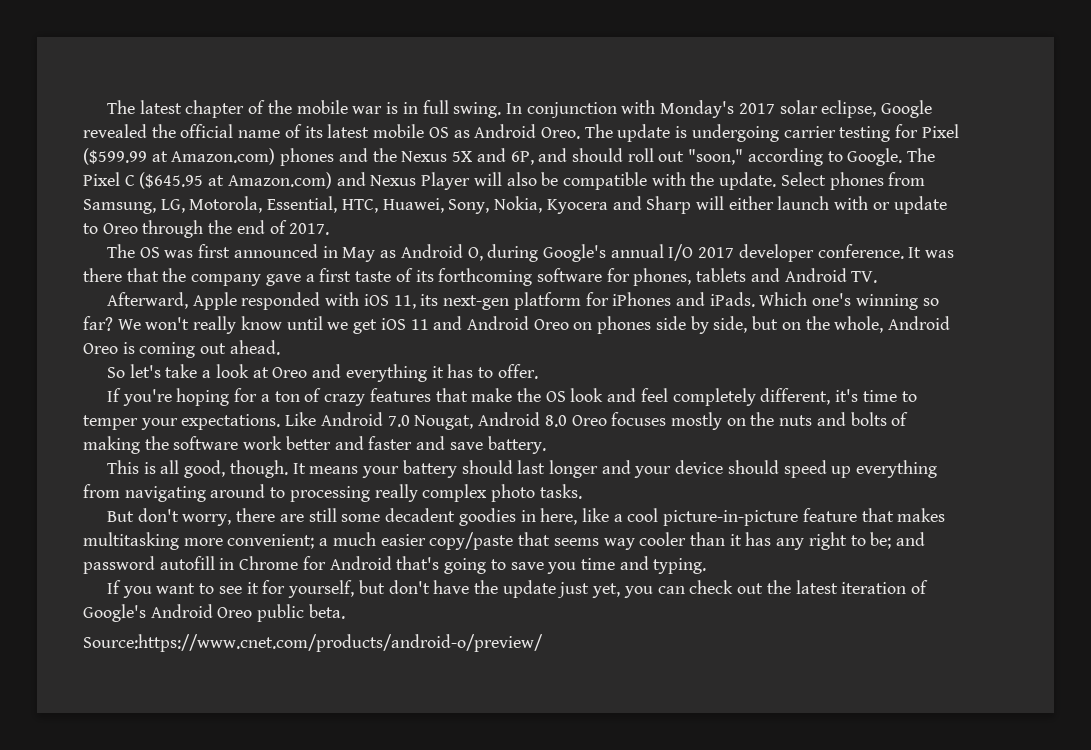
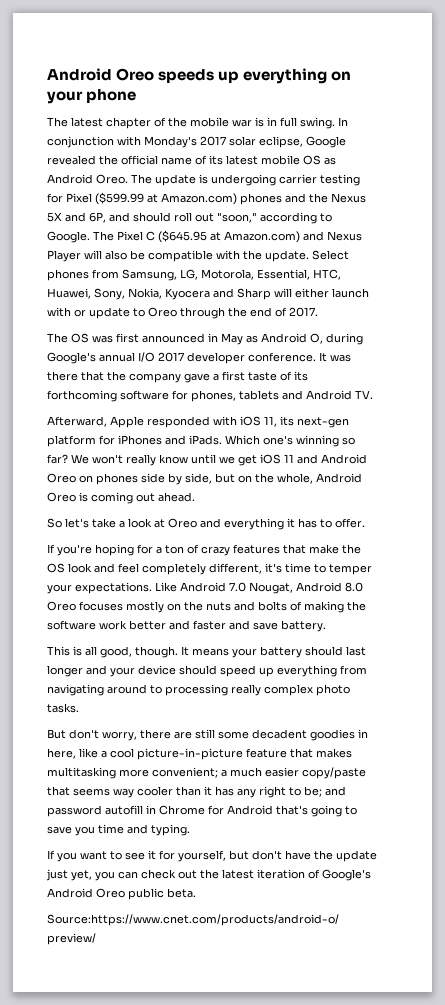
(106, 107) none -> [47,68,352,84] [47,89,137,104] Android Oreo speeds up everything on your phone //

